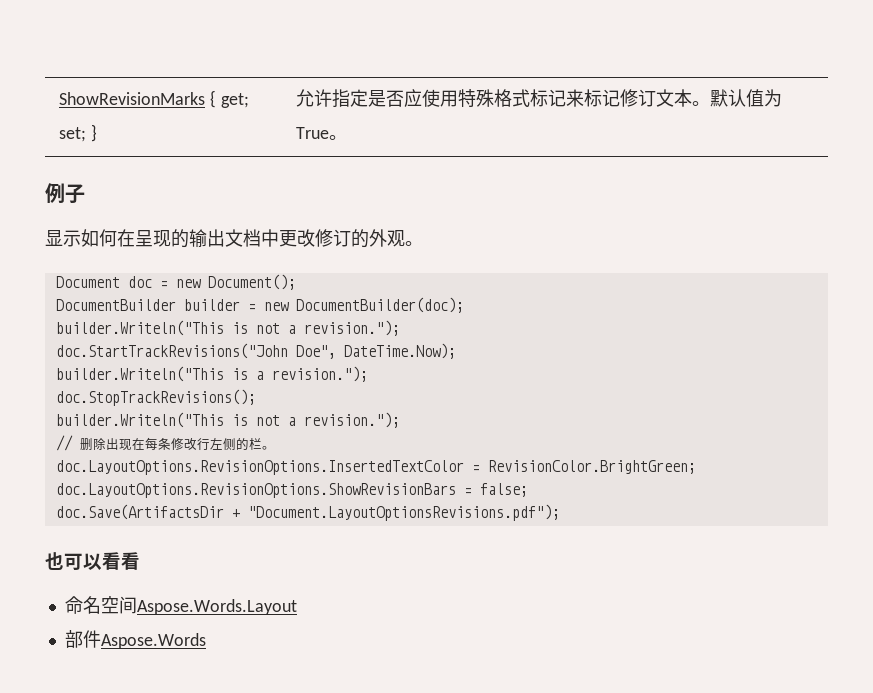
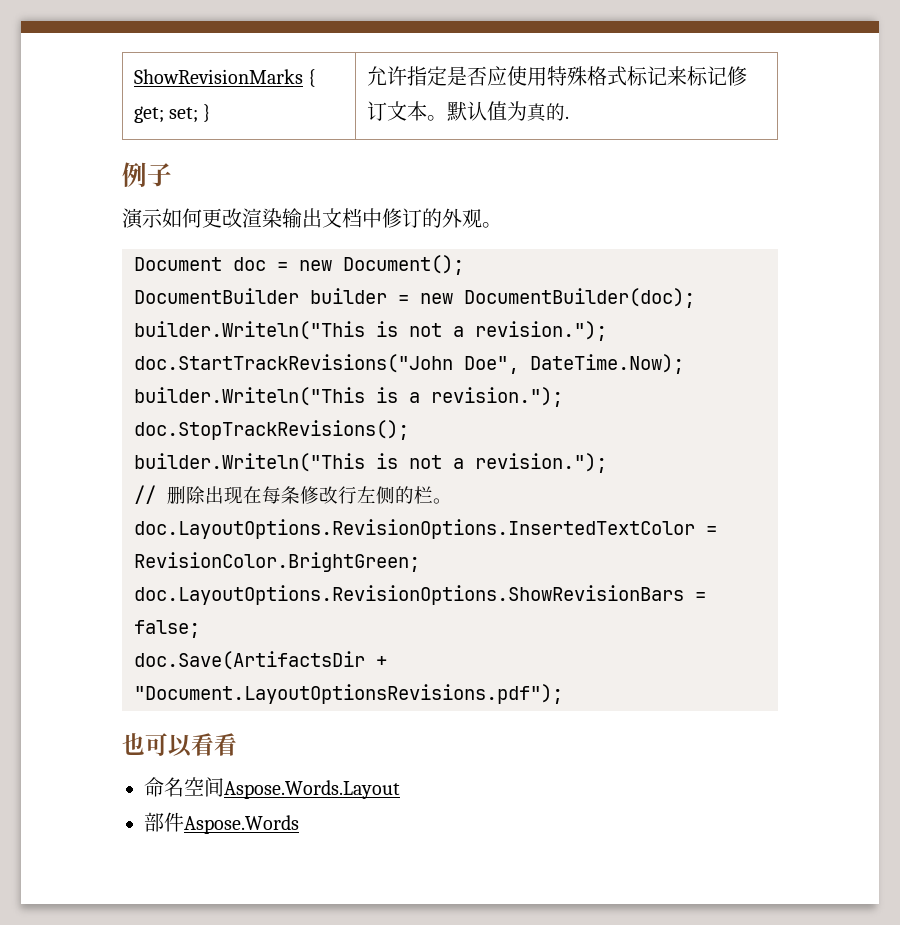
[296,127,348,140] True。 -> [526,103,569,122] 真的.
[45,229,189,248] 显示如何在呈现的 -> [122,208,282,229] 演示如何更改渲染
[279,229,315,247] 更改 -> (382, 218) none

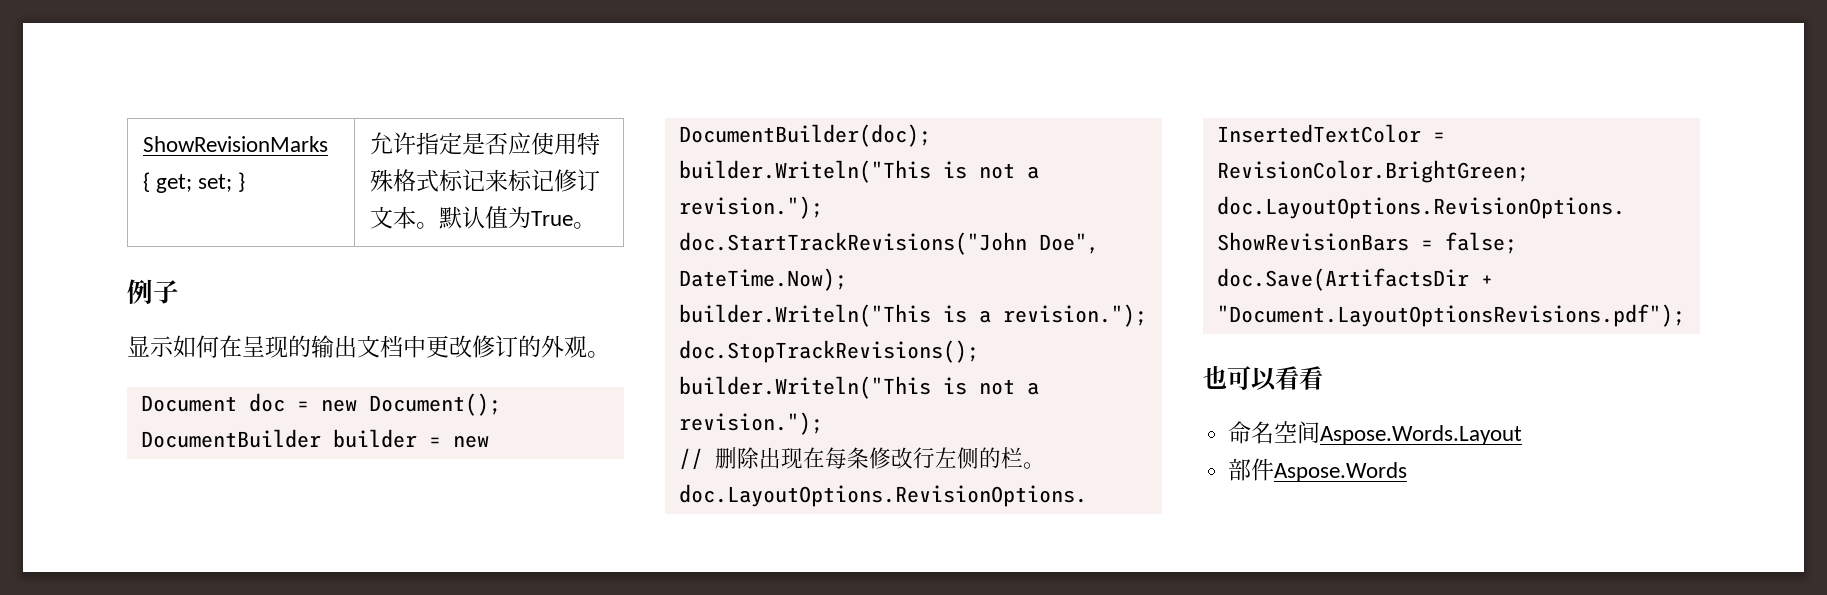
[526,103,569,122] 真的. -> [530,211,596,229] True。
[122,208,282,229] 演示如何更改渲染 -> [127,335,311,358] 显示如何在呈现的
(382, 218) none -> [426,335,472,358] 更改

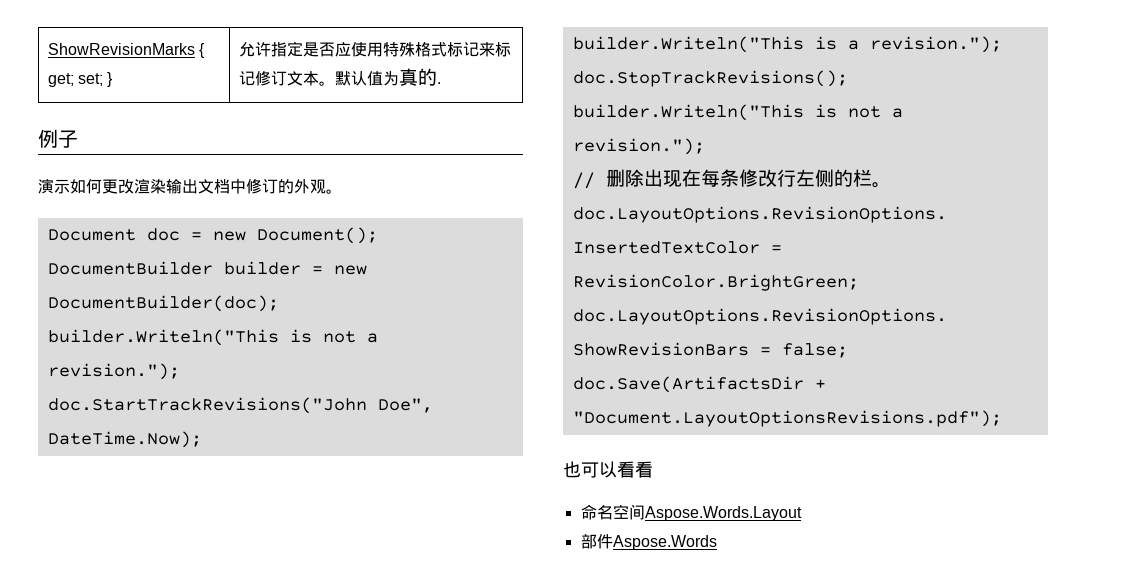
[530,211,596,229] True。 -> [398,68,441,86] 真的.
[127,335,311,358] 显示如何在呈现的 -> [38,179,166,194] 演示如何更改渲染
[426,335,472,358] 更改 -> (246, 186) none

